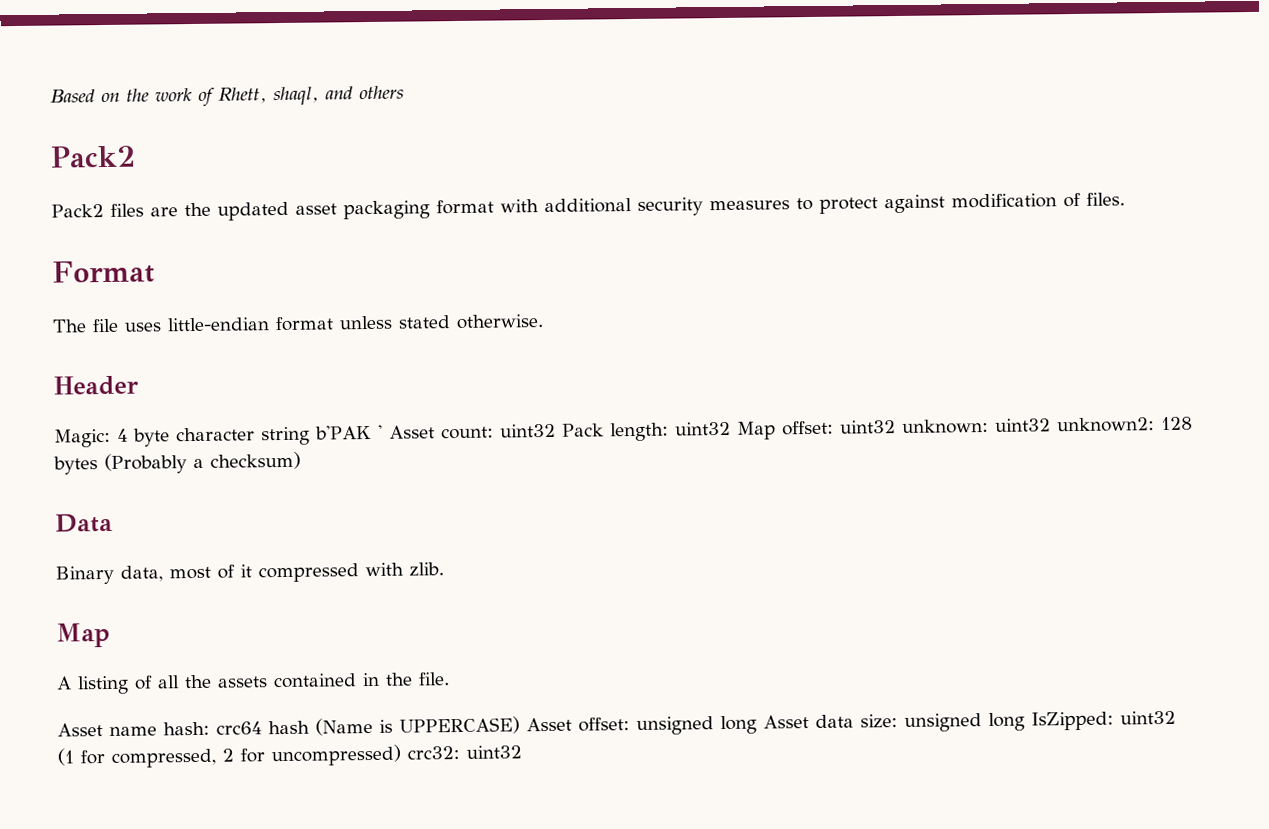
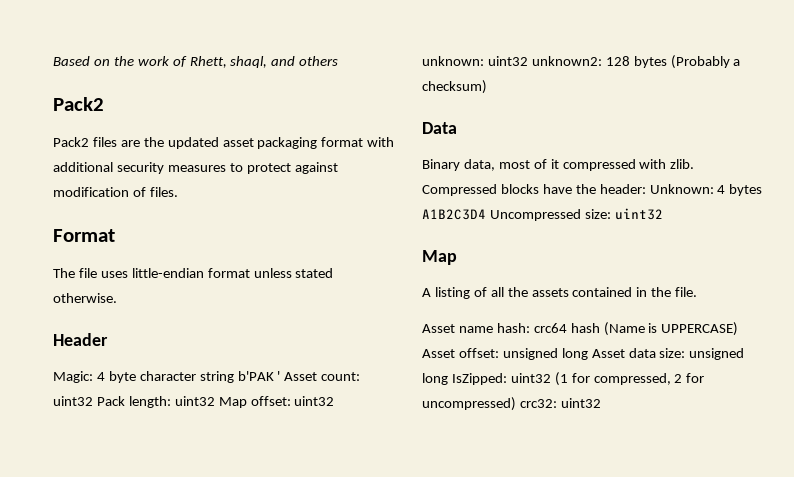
(444, 569) none -> [422,184,763,196] [422,208,663,221] Compressed blocks have the header: Unknown: 4 bytes A1B2C3D4 Uncompressed size: uint32

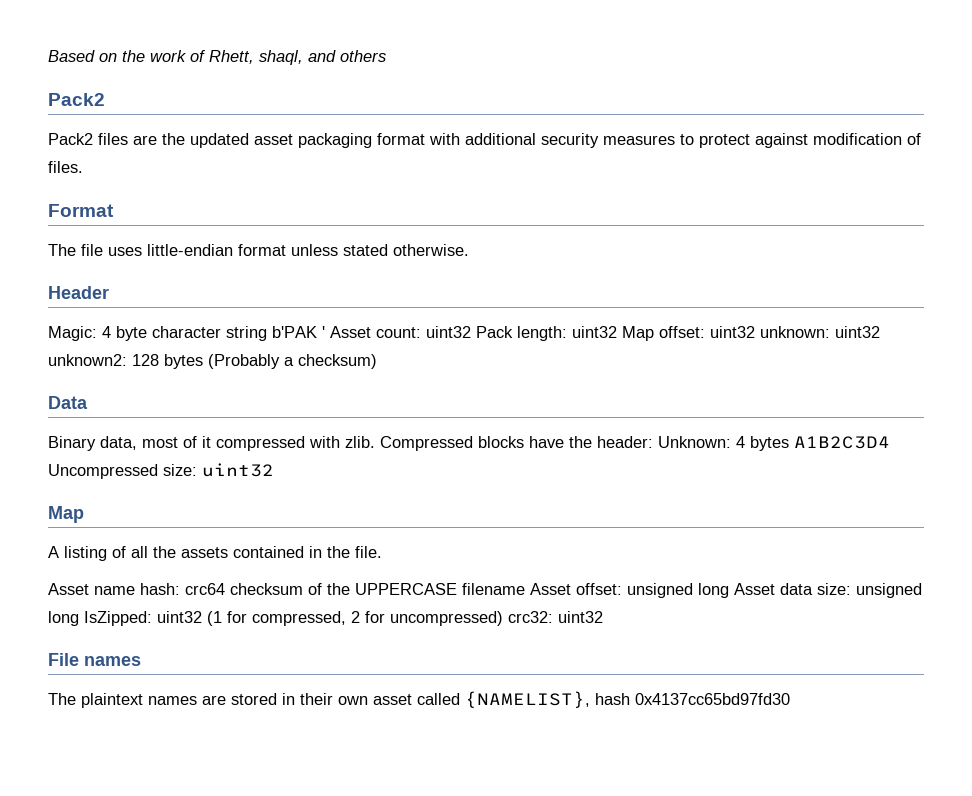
[570,322,739,336] hash (Name is UPPERCASE) -> [230,583,525,595] checksum of the UPPERCASE filename
(601, 403) none -> [48,653,141,666] [48,691,790,708] // File names // The plaintext names are stored in their own asset called {NAMELIST}, hash 0x4137cc65bd97fd30

